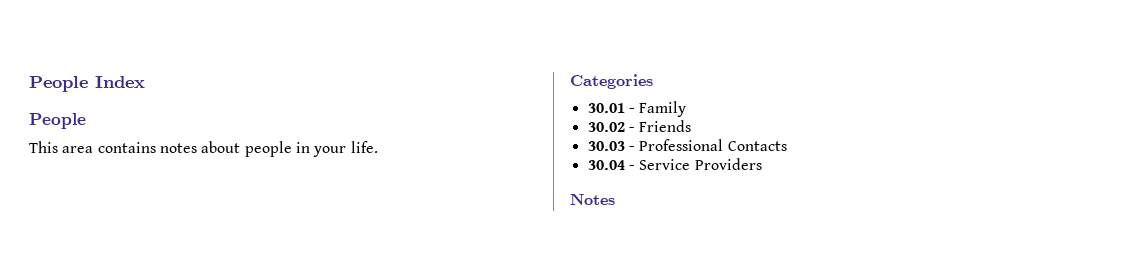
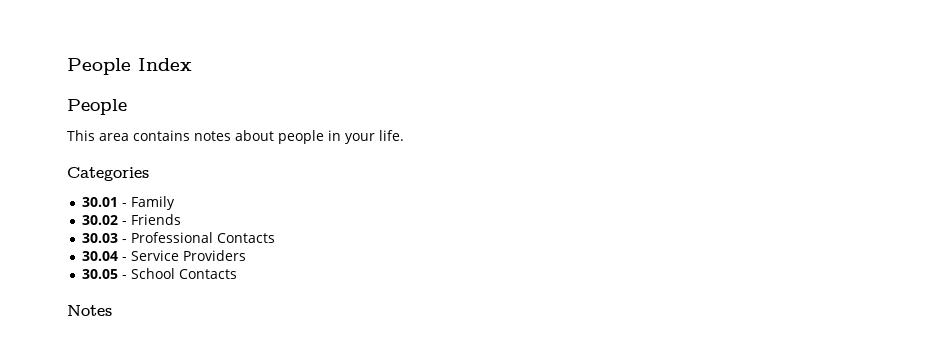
(762, 164) none -> [81,268,237,279] // 30.05 - School Contacts

